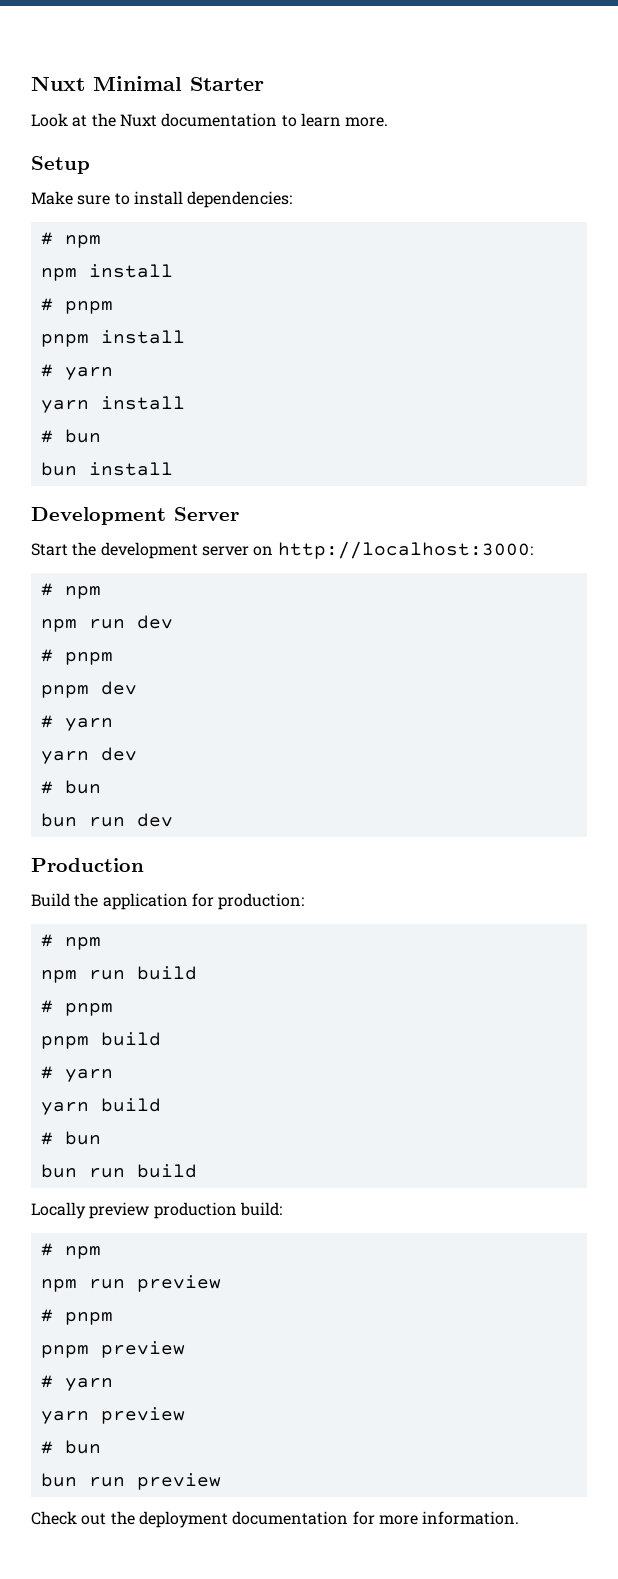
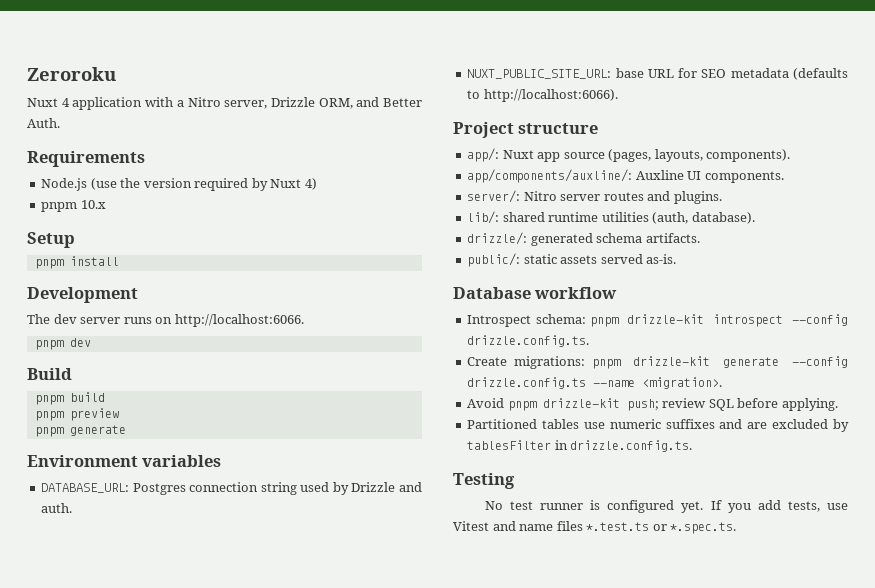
[31,76,264,91] [31,113,389,127] [31,156,90,174] [31,191,293,208] [40,232,101,248] [40,264,173,281] [40,298,113,314] [40,330,185,347] [40,364,113,380] [40,396,185,413] [40,429,101,443] [40,462,173,476] [31,507,239,525] [31,541,533,559] [40,583,101,599] [40,615,173,632] [40,649,113,665] [40,681,137,698] [40,715,113,731] [40,747,137,764] [40,780,101,794] [40,813,173,827] [31,858,144,872] [31,893,305,910] [40,934,101,950] [40,966,197,983] [40,1000,113,1016] [40,1032,161,1049] [40,1066,113,1082] [40,1098,161,1115] [40,1131,101,1145] [40,1164,197,1178] [31,1202,282,1219] [40,1243,101,1259] [40,1275,221,1292] [40,1309,113,1325] [40,1341,185,1358] [40,1375,113,1391] [40,1407,185,1424] [40,1440,101,1454] [40,1473,221,1490] [31,1511,520,1528] Nuxt Minimal Starter // Look at the Nuxt documentation to learn more. // Setup // Make sure to install dependencies: // # npm // npm install // # pnpm // pnpm install // # yarn // yarn install // # bun // bun install // Development Server // Start the development server on http://localhost:3000: // # npm // npm run dev // # pnpm // pnpm dev // # yarn // yarn dev // # bun // bun run dev // Production // Build the application for production: // # npm // npm run build // # pnpm // pnpm build // # yarn // yarn build // # bun // bun run build // Locally preview production build: // # npm // npm run preview // # pnpm // pnpm preview // # yarn // yarn preview // # bun // bun run preview // Check out the deployment documentation for more information. -> [27,67,116,81] [27,97,422,110] [27,118,60,128] [27,151,145,167] [41,178,317,191] [41,200,106,212] [27,232,75,248] [34,256,119,269] [27,287,138,303] [27,314,304,327] [34,338,91,350] [27,368,72,380] [34,392,105,405] [34,408,119,421] [34,425,126,437] [27,455,222,467] [41,482,422,495] [41,503,73,513] [467,68,848,80] [467,89,618,102] [453,122,599,138] [467,148,791,162] [467,169,784,183] [467,190,722,204] [467,211,755,224] [467,232,700,246] [467,253,677,267] [453,287,618,299] [467,314,848,327] [467,335,590,347] [467,356,848,369] [467,377,723,389] [467,398,838,411] [467,419,849,432] [467,440,693,452] [453,473,515,489] [484,500,848,513] [453,521,737,534] Zeroroku // Nuxt 4 application with a Nitro server, Drizzle ORM, and Better Auth. // Requirements // Node.js (use the version required by Nuxt 4) // pnpm 10.x // Setup // pnpm install // Development // The dev server runs on http://localhost:6066. // pnpm dev // Build // pnpm build // pnpm preview // pnpm generate // Environment variables // DATABASE_URL: Postgres connection string used by Drizzle and auth. // NUXT_PUBLIC_SITE_URL: base URL for SEO metadata (defaults to http://localhost:6066). // Project structure // app/: Nuxt app source (pages, layouts, components). // app/components/auxline/: Auxline UI components. // server/: Nitro server routes and plugins. // lib/: shared runtime utilities (auth, database). // drizzle/: generated schema artifacts. // public/: static assets served as-is. // Database workflow // Introspect schema: pnpm drizzle-kit introspect --config drizzle.config.ts. // Create migrations: pnpm drizzle-kit generate --config drizzle.config.ts --name <migration>. // Avoid pnpm drizzle-kit push; review SQL before applying. // Partitioned tables use numeric suffixes and are excluded by tablesFilter in drizzle.config.ts. // Testing // No test runner is configured yet. If you add tests, use Vitest and name files *.test.ts or *.spec.ts.

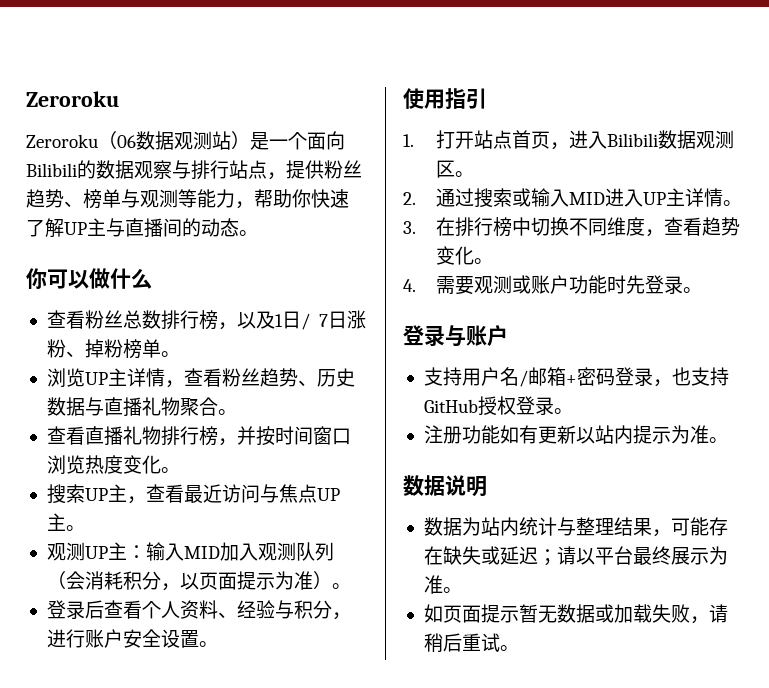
[27,97,422,110] [27,118,60,128] [27,151,145,167] [41,178,317,191] [41,200,106,212] [27,232,75,248] [34,256,119,269] [27,287,138,303] [27,314,304,327] [34,338,91,350] [27,368,72,380] [34,392,105,405] [34,408,119,421] [34,425,126,437] [27,455,222,467] [41,482,422,495] [41,503,73,513] [467,68,848,80] [467,89,618,102] [453,122,599,138] [467,148,791,162] [467,169,784,183] [467,190,722,204] [467,211,755,224] [467,232,700,246] [467,253,677,267] [453,287,618,299] [467,314,848,327] [467,335,590,347] [467,356,848,369] [467,377,723,389] [467,398,838,411] [467,419,849,432] [467,440,693,452] [453,473,515,489] [484,500,848,513] [453,521,737,534] Nuxt 4 application with a Nitro server, Drizzle ORM, and Better Auth. // Requirements // Node.js (use the version required by Nuxt 4) // pnpm 10.x // Setup // pnpm install // Development // The dev server runs on http://localhost:6066. // pnpm dev // Build // pnpm build // pnpm preview // pnpm generate // Environment variables // DATABASE_URL: Postgres connection string used by Drizzle and auth. // NUXT_PUBLIC_SITE_URL: base URL for SEO metadata (defaults to http://localhost:6066). // Project structure // app/: Nuxt app source (pages, layouts, components). // app/components/auxline/: Auxline UI components. // server/: Nitro server routes and plugins. // lib/: shared runtime utilities (auth, database). // drizzle/: generated schema artifacts. // public/: static assets served as-is. // Database workflow // Introspect schema: pnpm drizzle-kit introspect --config drizzle.config.ts. // Create migrations: pnpm drizzle-kit generate --config drizzle.config.ts --name <migration>. // Avoid pnpm drizzle-kit push; review SQL before applying. // Partitioned tables use numeric suffixes and are excluded by tablesFilter in drizzle.config.ts. // Testing // No test runner is configured yet. If you add tests, use Vitest and name files *.test.ts or *.spec.ts. -> [26,131,345,150] [26,160,362,180] [26,189,349,209] [26,218,258,238] [26,268,152,289] [46,310,366,330] [46,339,180,359] [46,368,355,388] [46,397,237,417] [46,426,351,446] [46,455,180,474] [46,484,340,504] [46,513,85,531] [46,542,334,561] [46,571,351,591] [46,600,351,620] [46,629,218,648] [403,88,487,109] [403,130,735,150] [436,160,475,178] [403,188,743,208] [403,217,741,237] [436,246,494,265] [403,275,703,295] [403,325,508,347] [423,367,729,387] [423,396,573,416] [423,425,728,444] [403,475,487,497] [423,517,728,537] [423,546,728,566] [423,575,462,594] [423,604,728,624] [423,633,519,653] Zeroroku（06数据观测站）是一个面向Bilibili的数据观察与排行站点，提供粉丝趋势、榜单与观测等能力，帮助你快速了解UP主与直播间的动态。 // 你可以做什么 // 查看粉丝总数排行榜，以及1日/ 7日涨粉、掉粉榜单。 // 浏览UP主详情，查看粉丝趋势、历史数据与直播礼物聚合。 // 查看直播礼物排行榜，并按时间窗口浏览热度变化。 // 搜索UP主，查看最近访问与焦点UP主。 // 观测UP主：输入MID加入观测队列（会消耗积分，以页面提示为准）。 // 登录后查看个人资料、经验与积分，进行账户安全设置。 // 使用指引 // 1.打开站点首页，进入Bilibili数据观测区。 // 2.通过搜索或输入MID进入UP主详情。 // 3.在排行榜中切换不同维度，查看趋势变化。 // 4.需要观测或账户功能时先登录。 // 登录与账户 // 支持用户名/邮箱+密码登录，也支持GitHub授权登录。 // 注册功能如有更新以站内提示为准。 // 数据说明 // 数据为站内统计与整理结果，可能存在缺失或延迟；请以平台最终展示为准。 // 如页面提示暂无数据或加载失败，请稍后重试。

